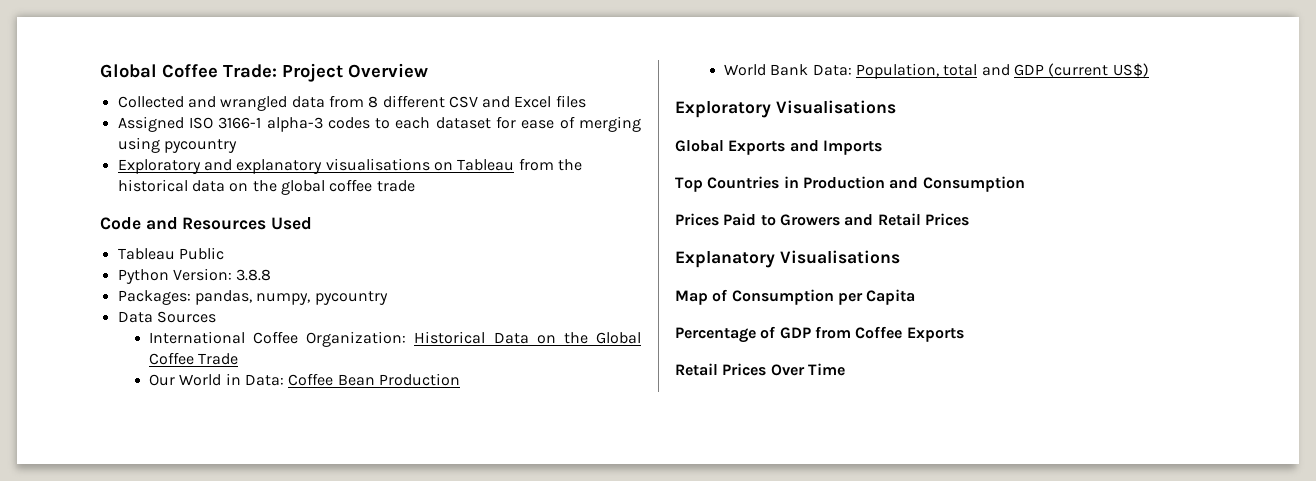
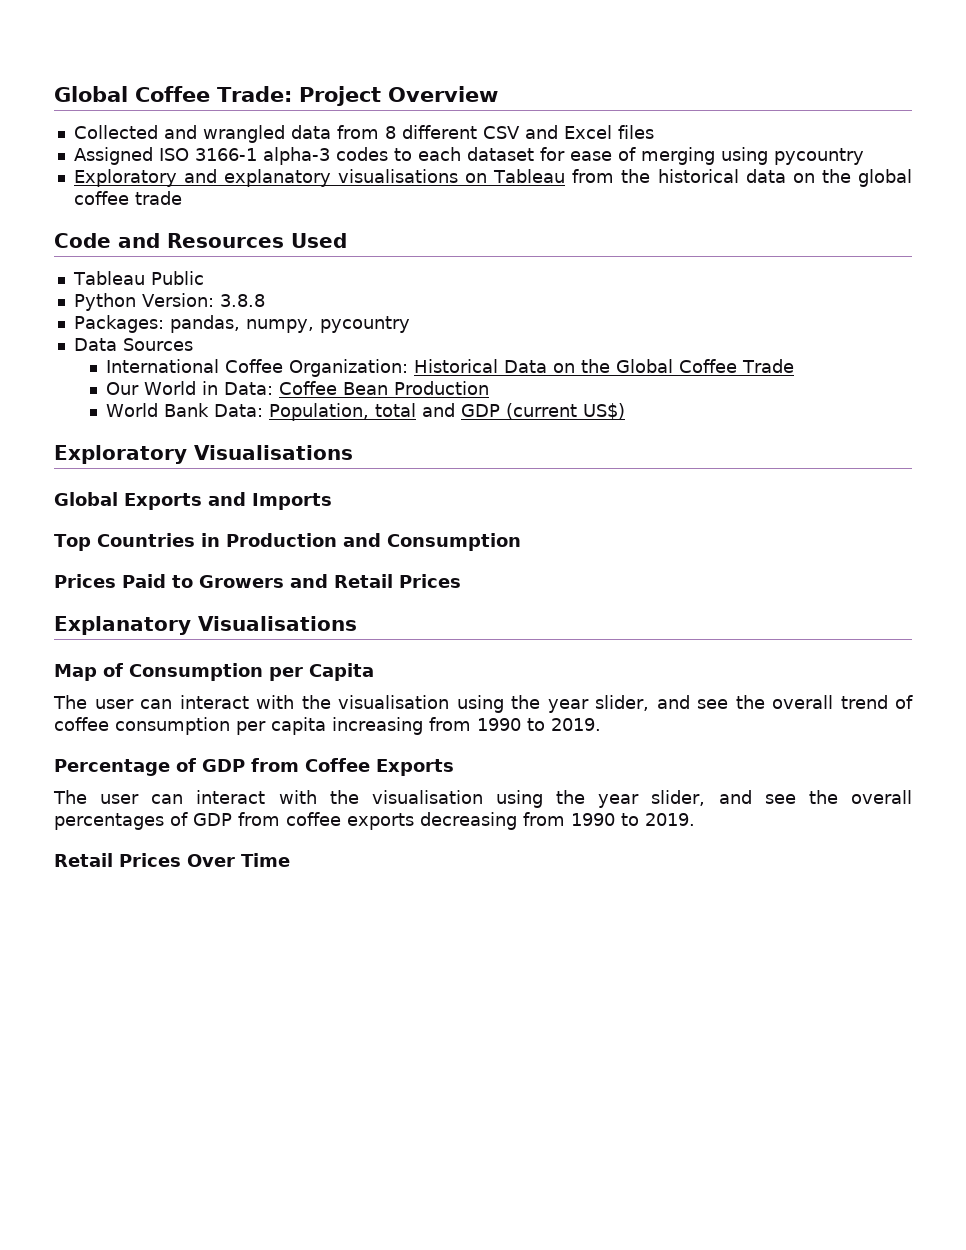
(916, 297) none -> [53,695,913,713] [54,717,601,735] // The user can interact with the visualisation using the year slider, and see the overall trend of coffee consumption per capita increasing from 1990 to 2019.
(964, 334) none -> [53,790,912,808] [54,812,695,830] // The user can interact with the visualisation using the year slider, and see the overall percentages of GDP from coffee exports decreasing from 1990 to 2019.

